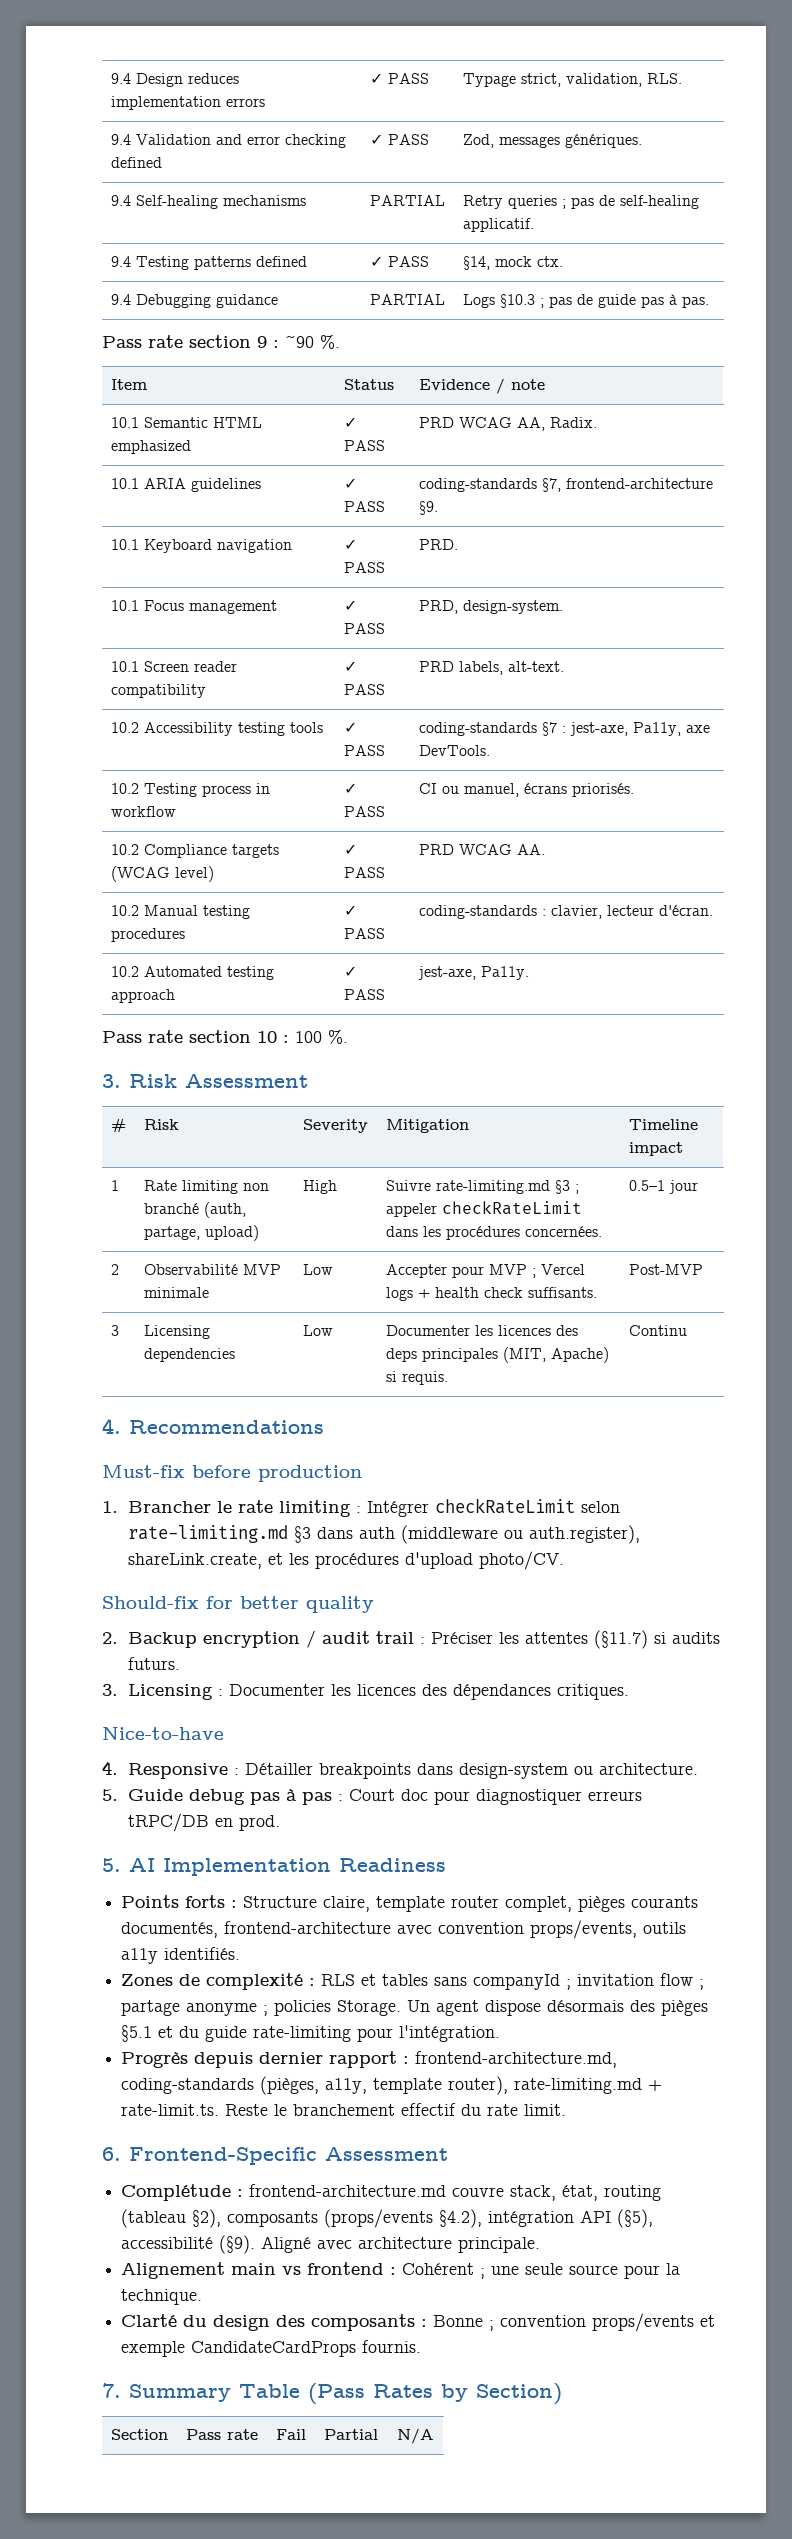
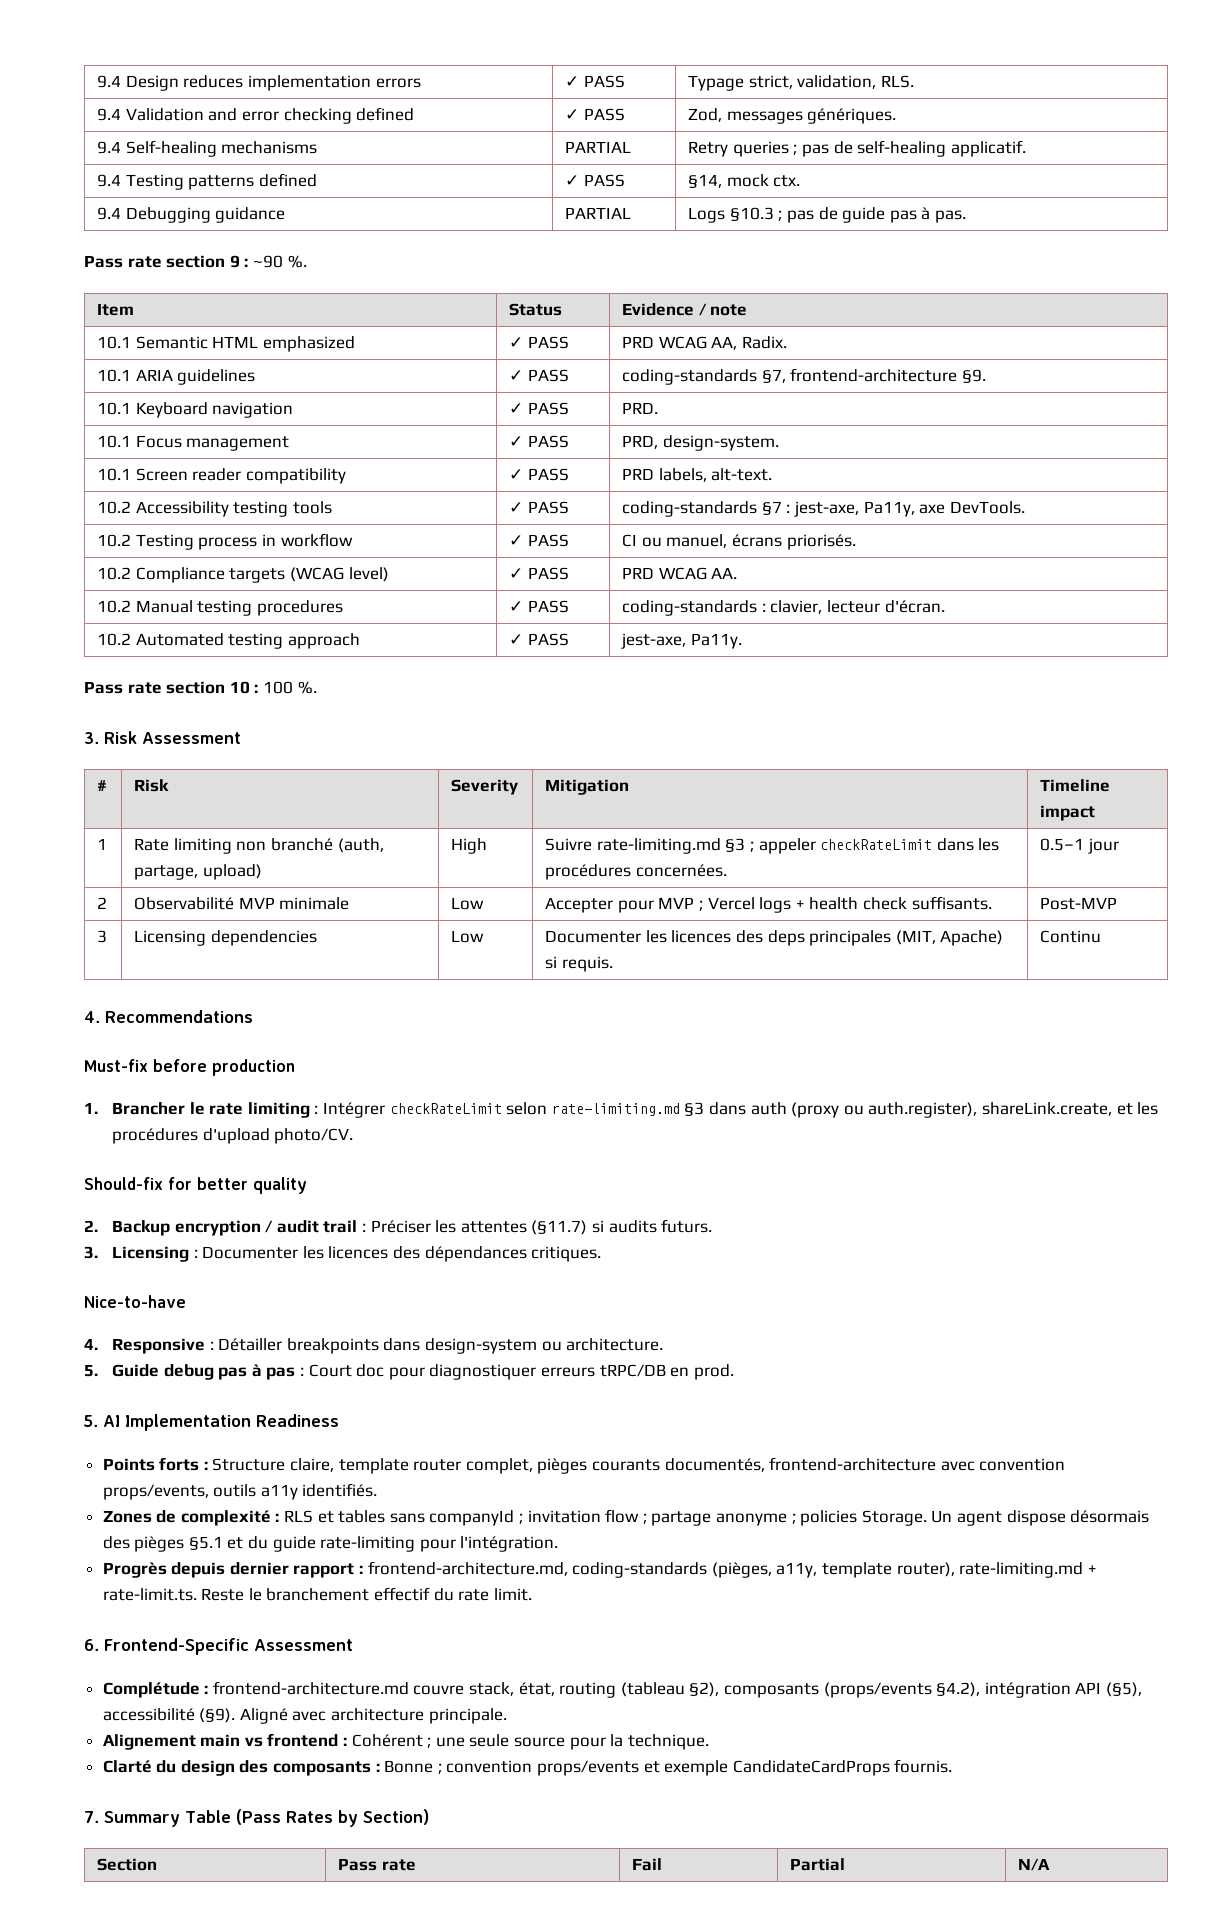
[401,1525,499,1544] (middleware -> [791,1102,840,1118] (proxy

